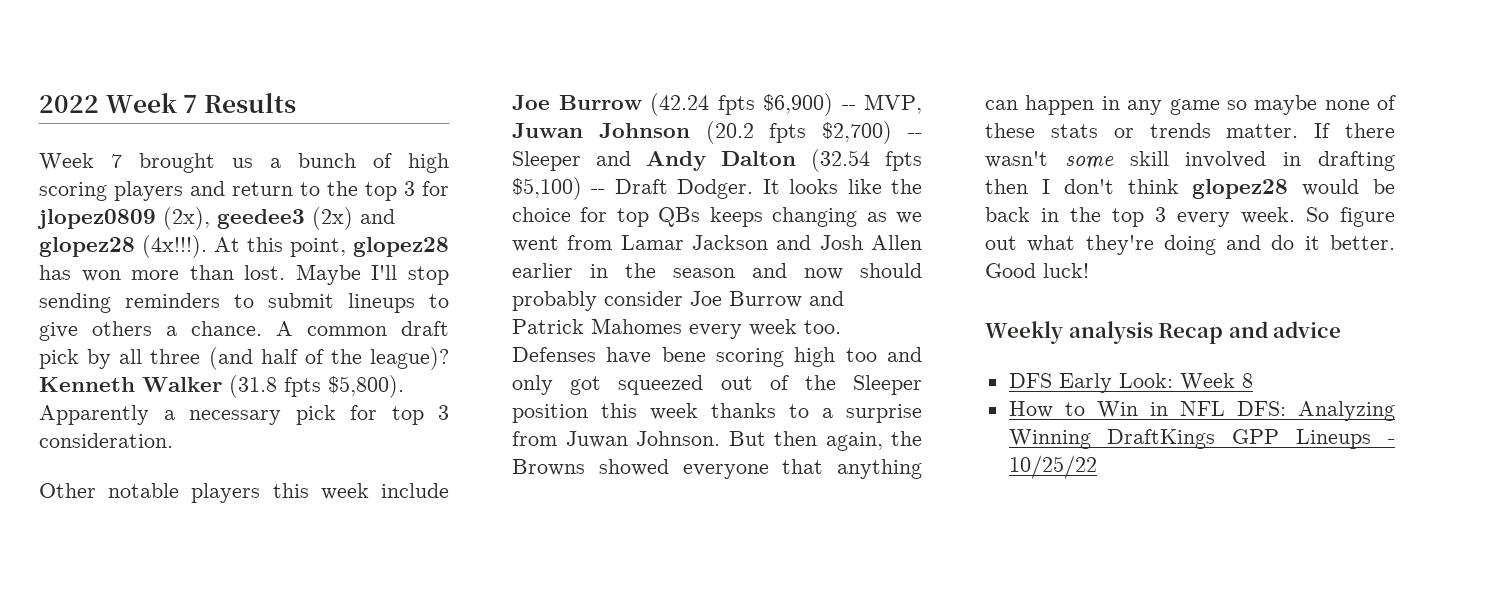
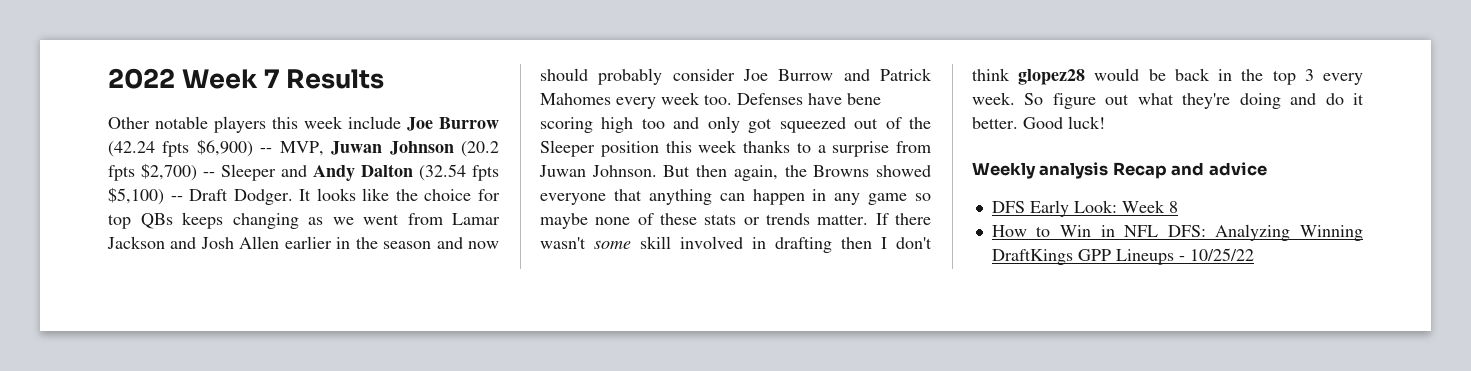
[39,153,449,173] [39,181,449,201] [37,207,395,230] [39,235,449,258] [39,264,449,285] [39,293,449,313] [39,321,449,341] [39,347,449,370] [39,375,404,398] [39,405,449,425] [39,433,173,448] // Week 7 brought us a bunch of high scoring players and return to the top 3 for jlopez0809 (2x), geedee3 (2x) and glopez28 (4x!!!). At this point, glopez28 has won more than lost. Maybe I'll stop sending reminders to submit lineups to give others a chance. A common draft pick by all three (and half of the league)? Kenneth Walker (31.8 fpts $5,800). Apparently a necessary pick for top 3 consideration. -> (384, 79) none

